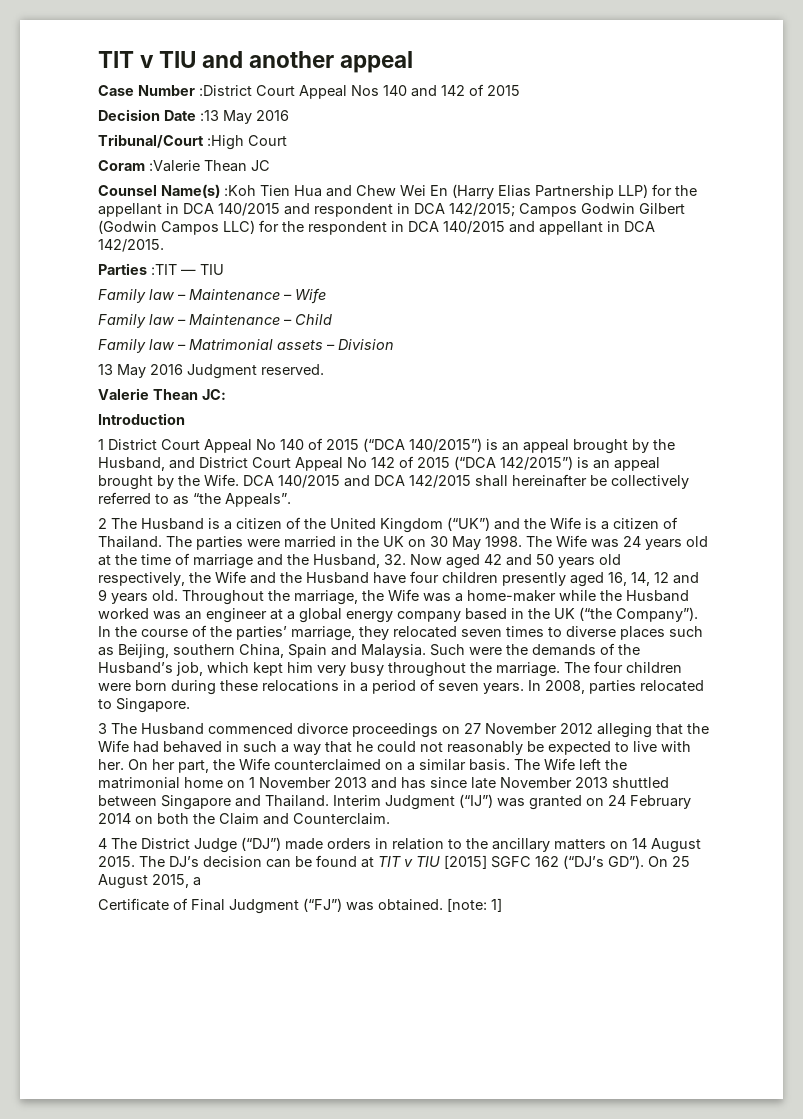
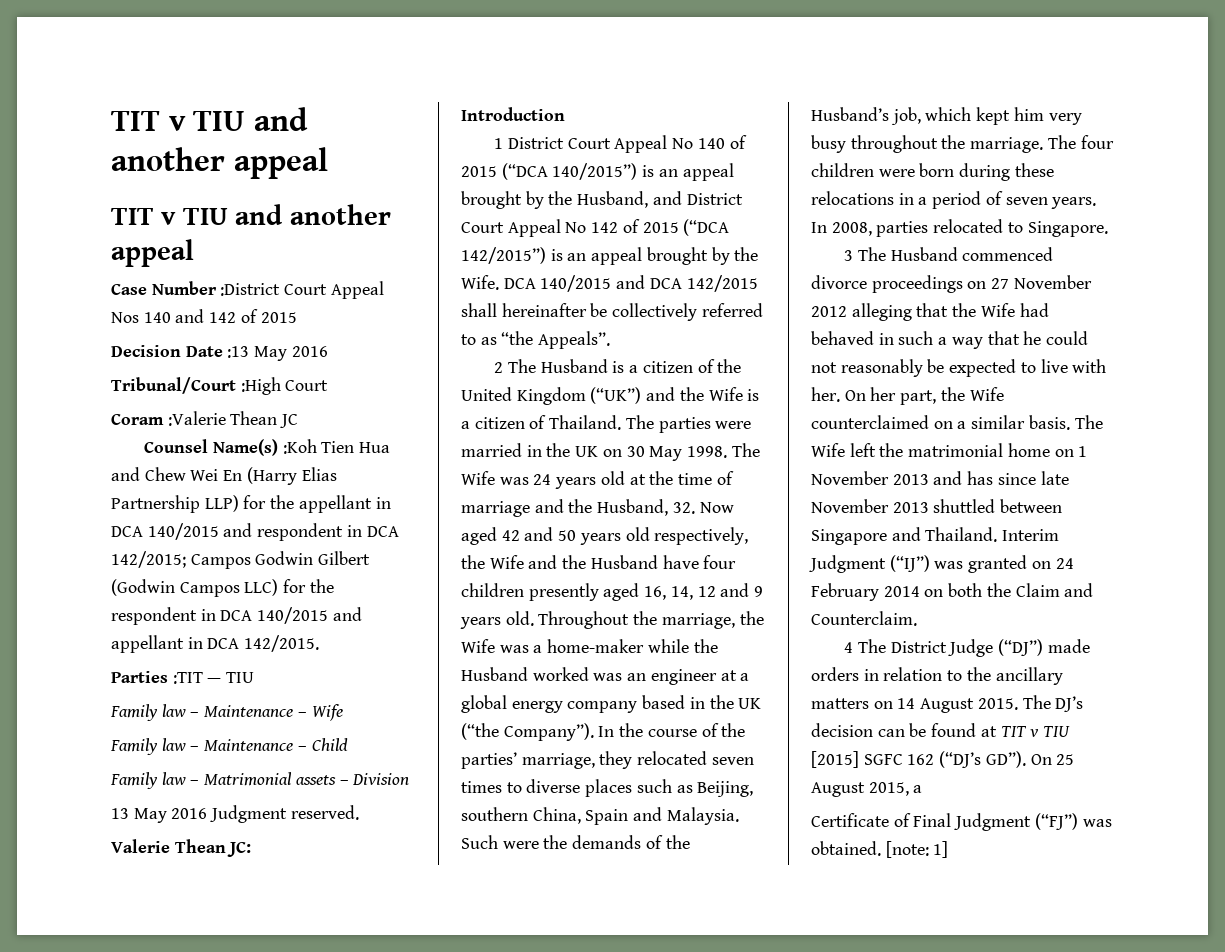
[98,51,414,73] TIT v TIU and another appeal -> [111,107,308,131] [111,147,328,179] [111,204,391,225] [111,239,194,267] TIT v TIU and another appeal // TIT v TIU and another appeal

